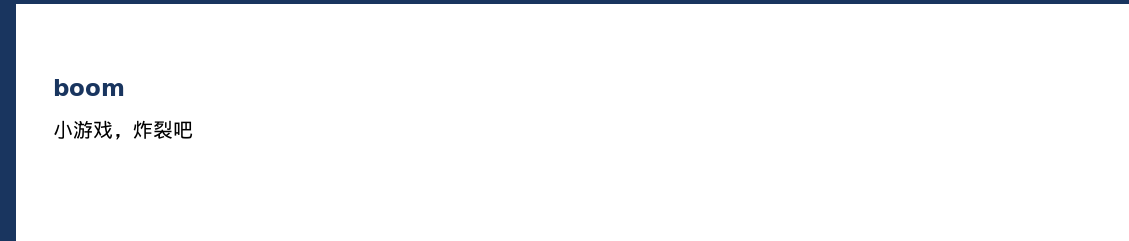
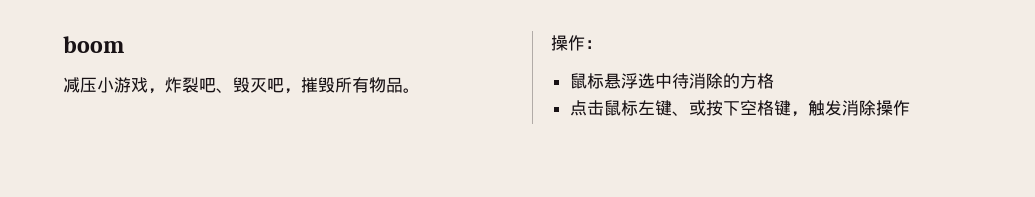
(125, 87) none -> [63,77,97,93] 减压
(193, 130) none -> [216,77,420,94] [551,35,602,51] [569,73,774,89] [569,100,910,117] 、毁灭吧，摧毁所有物品。 // 操作： // 鼠标悬浮选中待消除的方格 // 点击鼠标左键、或按下空格键，触发消除操作

